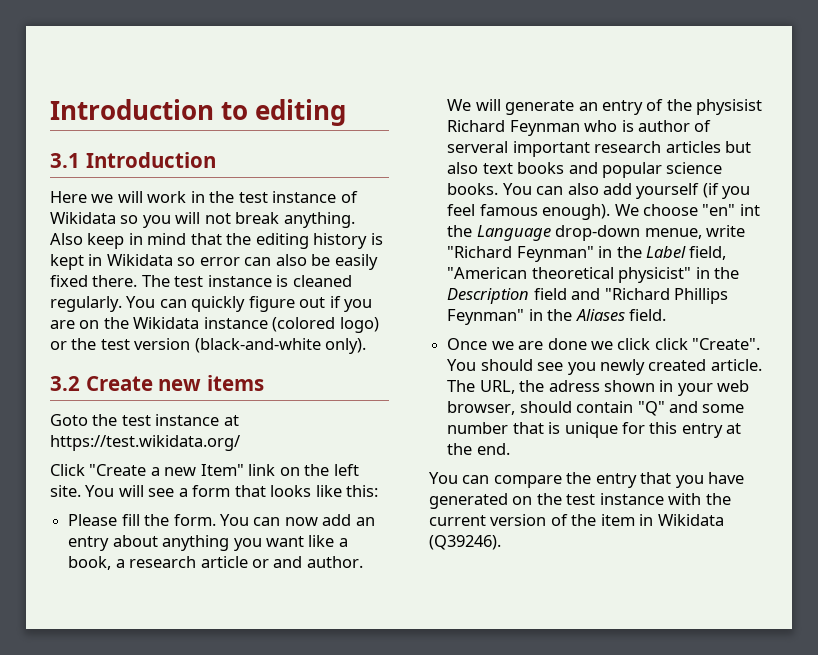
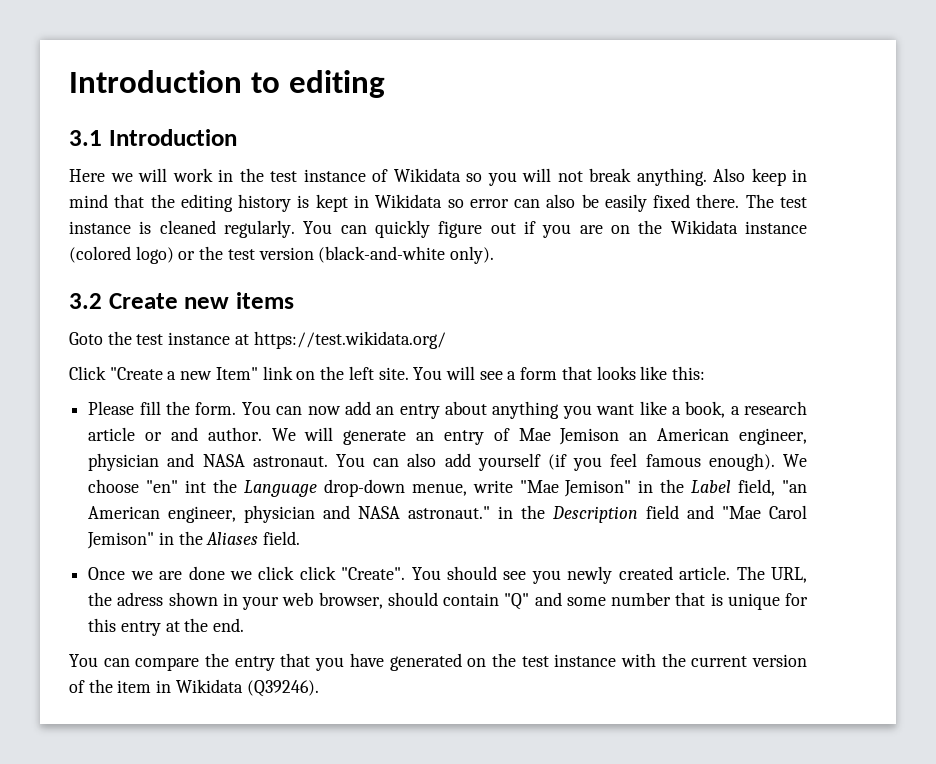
[666,99,763,115] [447,120,712,136] [447,141,751,157] [447,162,723,178] [447,183,499,195] the physisist Richard Feynman who is author of serveral important research articles but also text books and popular science books. -> [518,428,807,445] [88,453,328,471] Mae Jemison an American engineer, physician and NASA astronaut.
[447,246,594,262] "Richard Feynman" -> [519,480,632,497] "Mae Jemison"
[447,267,692,283] "American theoretical physicist" -> [782,480,808,493] [88,505,491,523] "an American engineer, physician and NASA astronaut."
[604,288,728,304] [447,309,525,325] "Richard Phillips Feynman" -> [722,505,807,519] [87,532,155,549] "Mae Carol Jemison"

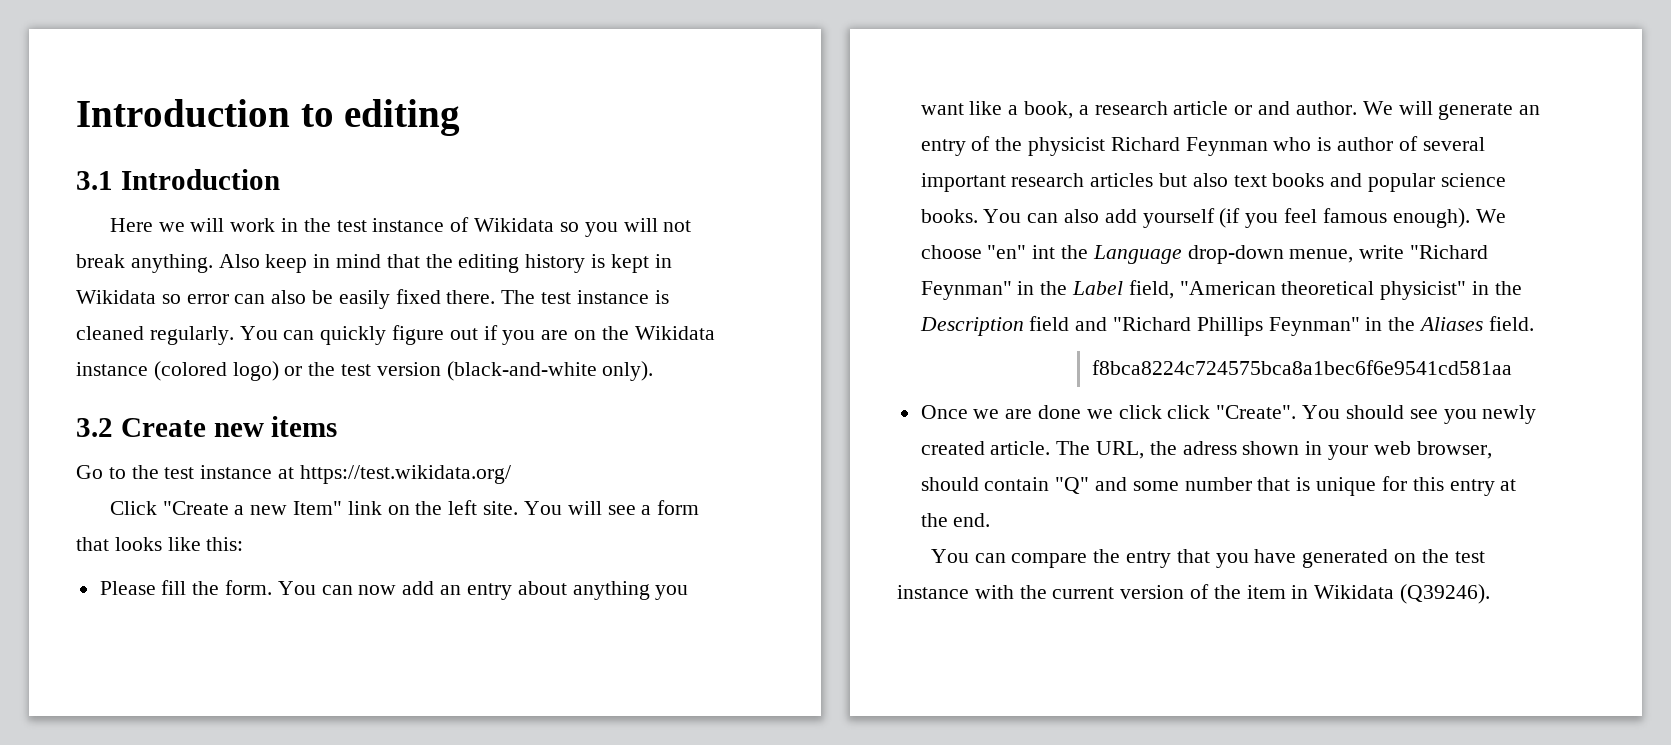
[69,332,103,345] Goto -> [76,465,126,479] Go to
[518,428,807,445] [88,453,328,471] Mae Jemison an American engineer, physician and NASA astronaut. -> [995,136,1485,156] [920,173,1506,192] [920,209,978,223] the physicist Richard Feynman who is author of several important research articles but also text books and popular science books.
[519,480,632,497] "Mae Jemison" -> [1410,245,1489,259] [920,281,1012,300] "Richard Feynman"
[782,480,808,493] [88,505,491,523] "an American engineer, physician and NASA astronaut." -> [1179,281,1467,300] "American theoretical physicist"
[722,505,807,519] [87,532,155,549] "Mae Carol Jemison" -> [1113,317,1360,336] "Richard Phillips Feynman"
(301, 538) none -> [1092,360,1512,375] // f8bca8224c724575bca8a1bec6f6e9541cd581aa

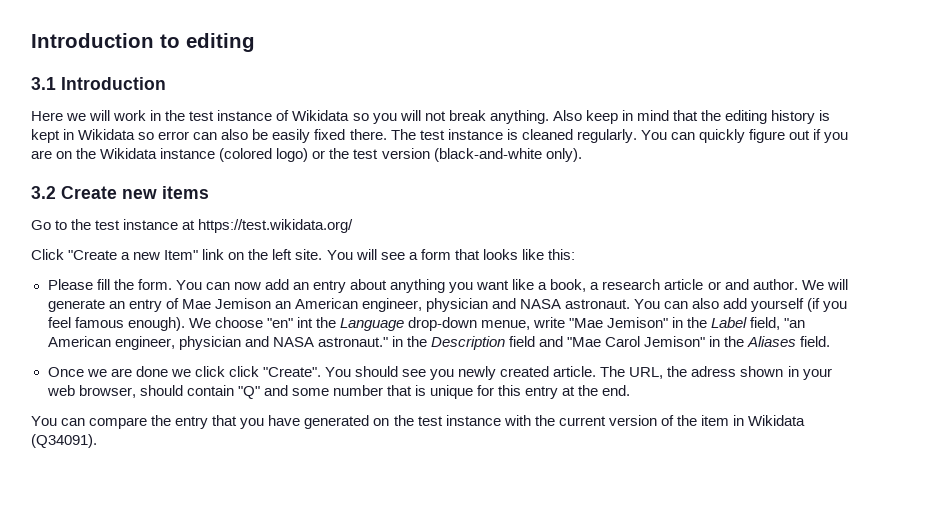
[995,136,1485,156] [920,173,1506,192] [920,209,978,223] the physicist Richard Feynman who is author of several important research articles but also text books and popular science books. -> [181,298,631,312] Mae Jemison an American engineer, physician and NASA astronaut.
[1410,245,1489,259] [920,281,1012,300] "Richard Feynman" -> [569,317,669,328] "Mae Jemison"
[1179,281,1467,300] "American theoretical physicist" -> [784,318,806,328] [47,336,388,350] "an American engineer, physician and NASA astronaut."
[1113,317,1360,336] "Richard Phillips Feynman" -> [567,336,706,347] "Mae Carol Jemison"
[1092,360,1512,375] // f8bca8224c724575bca8a1bec6f6e9541cd581aa -> (831, 341) none
[1400,584,1491,604] (Q39246). -> [31,434,97,448] (Q34091).

